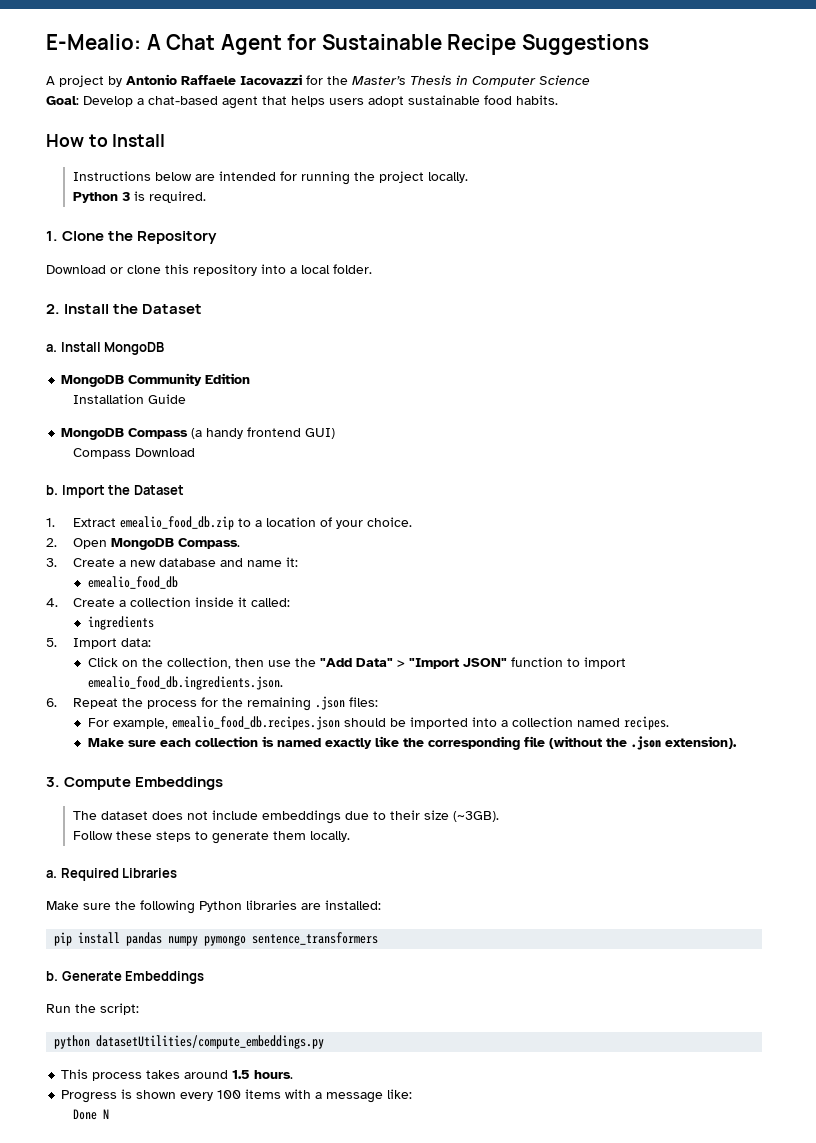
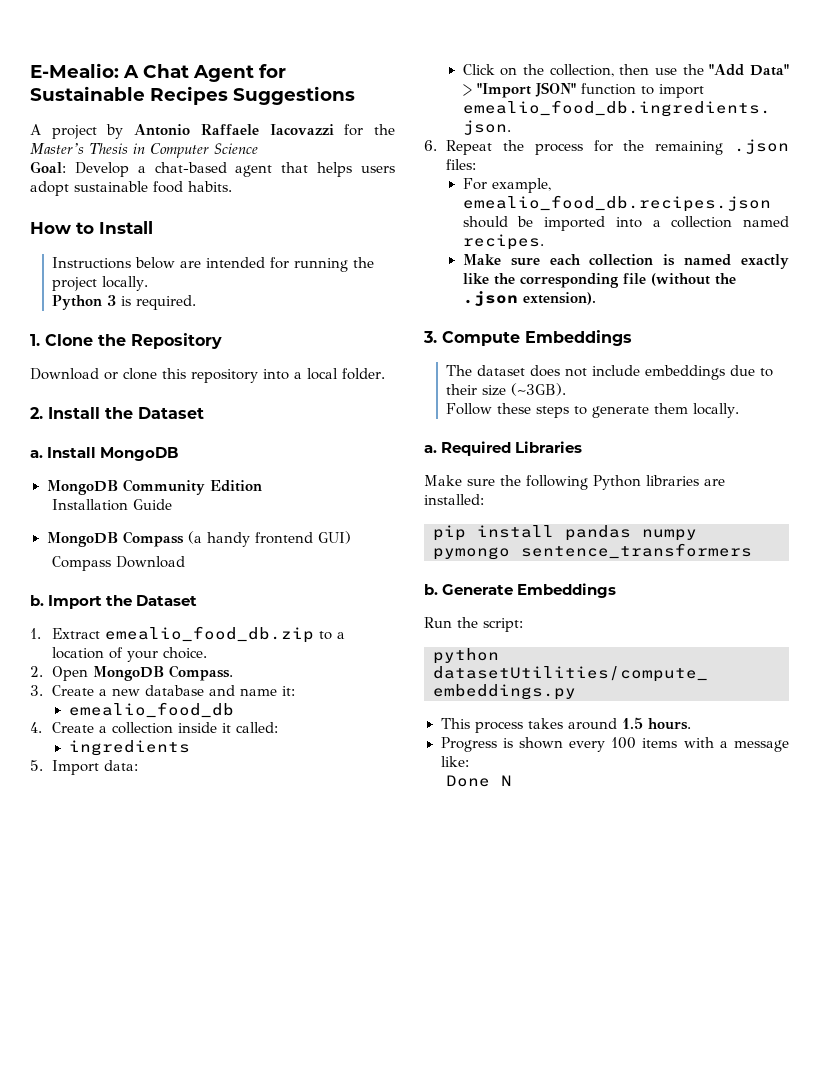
[447,34,517,55] Recipe -> [150,86,228,105] Recipes

